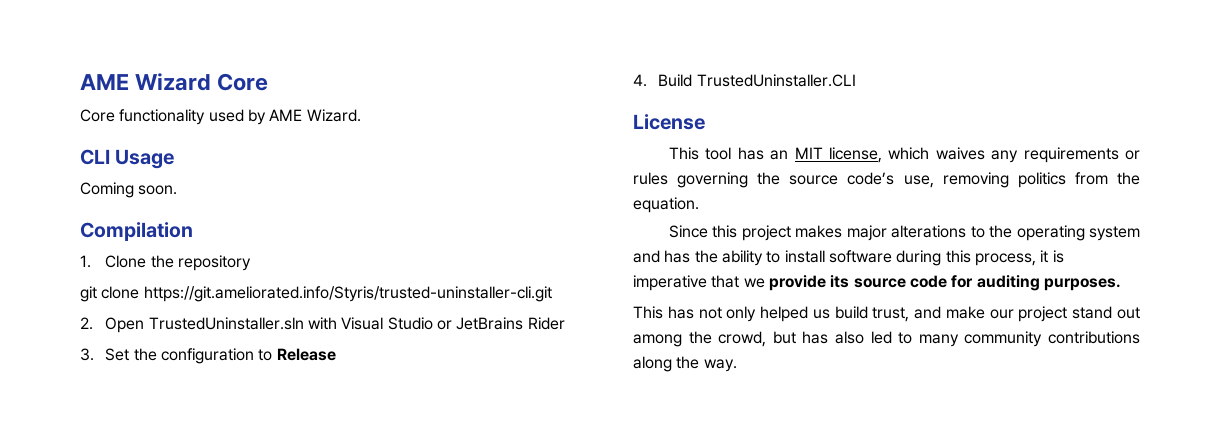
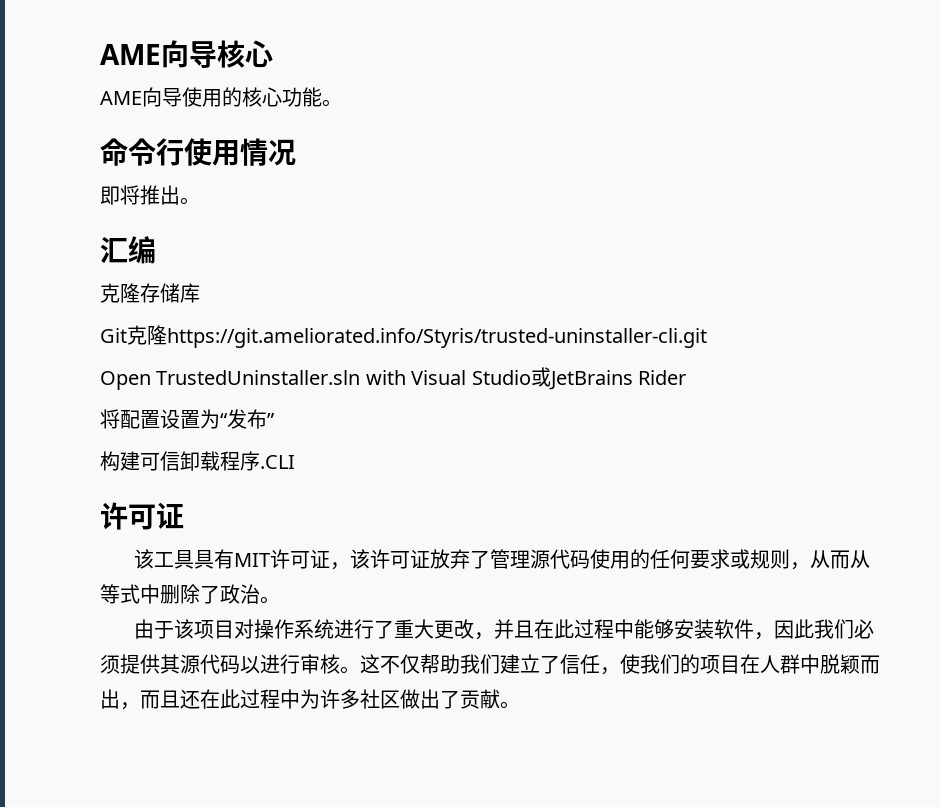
[80,73,269,91] [80,109,361,125] [80,149,175,169] [80,182,178,198] [80,222,193,241] [80,255,251,271] [80,286,140,302] AME Wizard Core // Core functionality used by AME Wizard. // CLI Usage // Coming soon. // Compilation // 1. Clone the repository // git clone -> [100,40,273,68] [100,87,342,107] [100,138,296,166] [100,185,200,205] [100,236,156,264] [100,283,200,303] [100,325,167,345] AME向导核心 // AME向导使用的核心功能。 // 命令行使用情况 // 即将推出。 // 汇编 // 克隆存储库 // Git克隆
[80,317,93,330] 2. -> (707, 338) none
[436,320,452,330] or -> [530,367,551,387] 或
[80,348,336,364] [633,74,856,87] [633,114,705,130] [668,147,1140,163] [633,172,1140,188] [633,197,699,213] [668,225,1140,241] [633,250,1064,266] [633,275,1121,291] [633,306,1140,322] [633,331,1140,347] [633,356,737,372] 3. Set the configuration to Release // 4. Build TrustedUninstaller.CLI // License // This tool has an MIT license, which waives any requirements or rules governing the source code’s use, removing politics from the equation. // Since this project makes major alterations to the operating system and has the ability to install software during this process, it is imperative that we provide its source code for auditing purposes. // This has not only helped us build trust, and make our project stand out among the crowd, but has also led to many community contributions along the way. -> [100,409,274,429] [100,451,295,471] [100,502,184,530] [133,549,870,570] [100,584,280,604] [133,619,874,640] [100,654,880,675] [100,689,520,710] 将配置设置为“发布” // 构建可信卸载程序.CLI // 许可证 // 该工具具有MIT许可证，该许可证放弃了管理源代码使用的任何要求或规则，从而从等式中删除了政治。 // 由于该项目对操作系统进行了重大更改，并且在此过程中能够安装软件，因此我们必须提供其源代码以进行审核。这不仅帮助我们建立了信任，使我们的项目在人群中脱颖而出，而且还在此过程中为许多社区做出了贡献。

